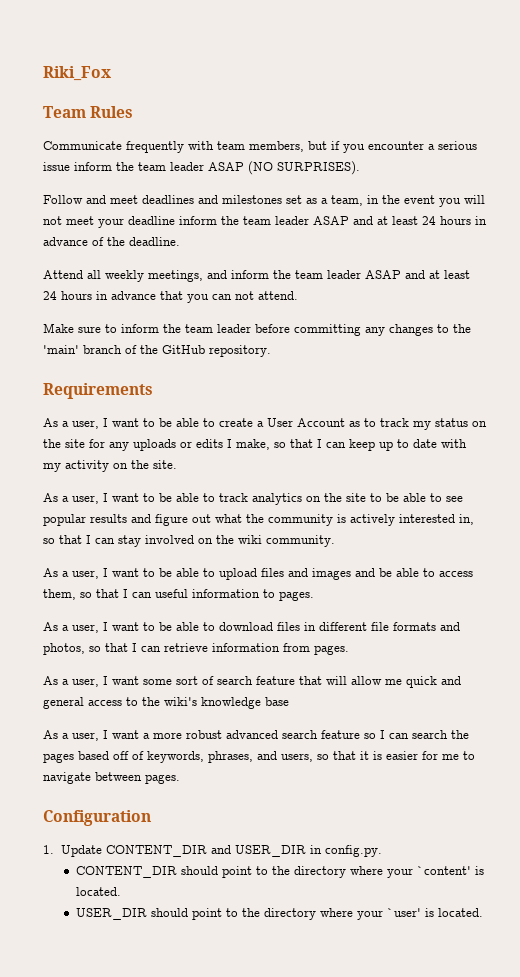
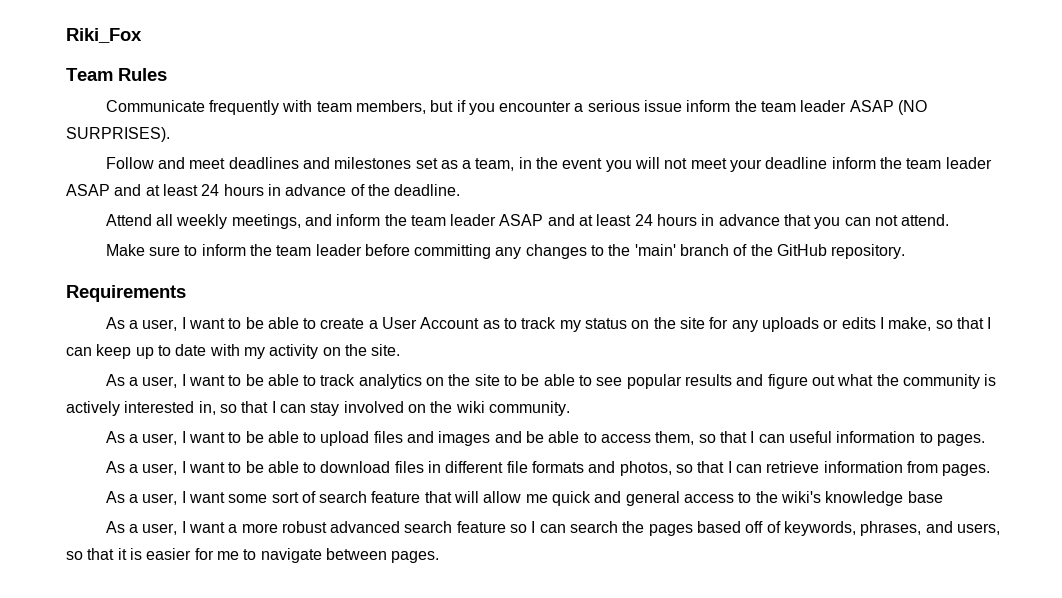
[43,810,151,826] [43,845,383,857] [75,866,484,878] [75,887,121,896] [75,908,483,920] // Configuration // 1. Update CONTENT_DIR and USER_DIR in config.py. // CONTENT_DIR should point to the directory where your `content' is located. // USER_DIR should point to the directory where your `user' is located. -> (440, 557) none

